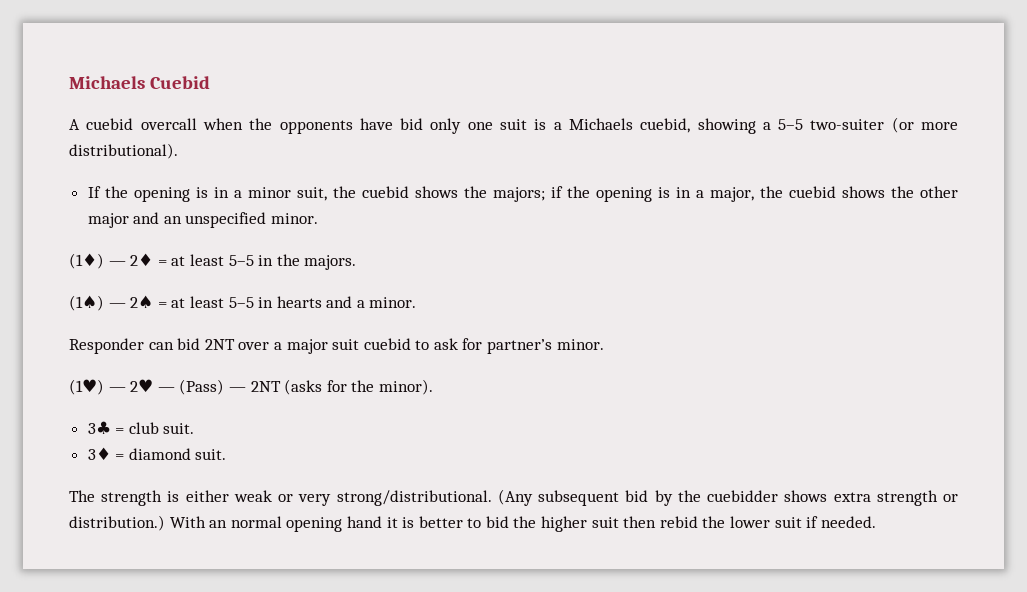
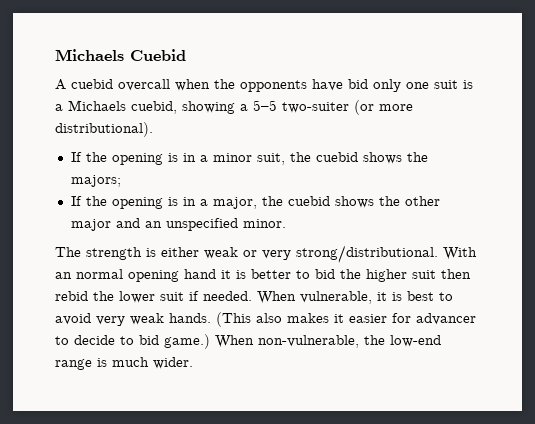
[550,186,563,198] if -> [70,196,82,206] // If
[69,253,357,270] [69,295,417,311] [69,338,604,354] [69,379,433,395] [87,421,195,434] [87,447,227,460] // (1♦) — 2♦ = at least 5–5 in the majors. // (1♠) — 2♠ = at least 5–5 in hearts and a minor. // Responder can bid 2NT over a major suit cuebid to ask for partner’s minor. // (1♥) — 2♥ — (Pass) — 2NT (asks for the minor). // 3♣ = club suit. // 3♦ = diamond suit. -> (286, 223) none
[497,489,959,506] [69,515,165,531] (Any subsequent bid by the cuebidder shows extra strength or distribution.) -> (438, 254) none
(876, 522) none -> [257,291,453,304] [55,312,476,327] [55,334,441,349] [55,357,193,370] When vulnerable, it is best to avoid very weak hands. (This also makes it easier for advancer to decide to bid game.) When non-vulnerable, the low-end range is much wider.

